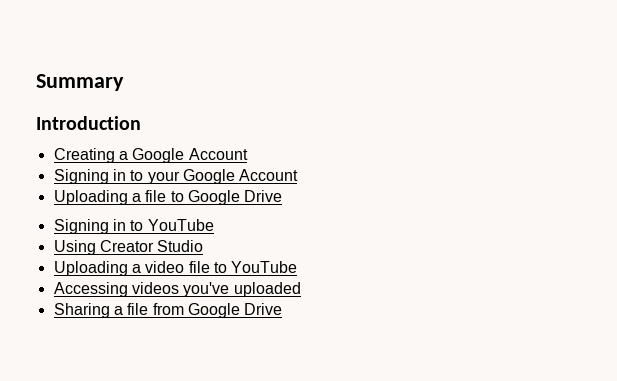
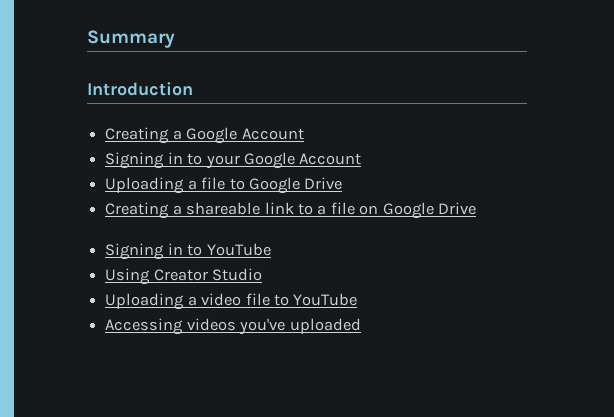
(283, 196) none -> [105,202,477,219] // Creating a shareable link to a file on Google Drive
[53,303,283,318] // Sharing a file from Google Drive -> (361, 326) none

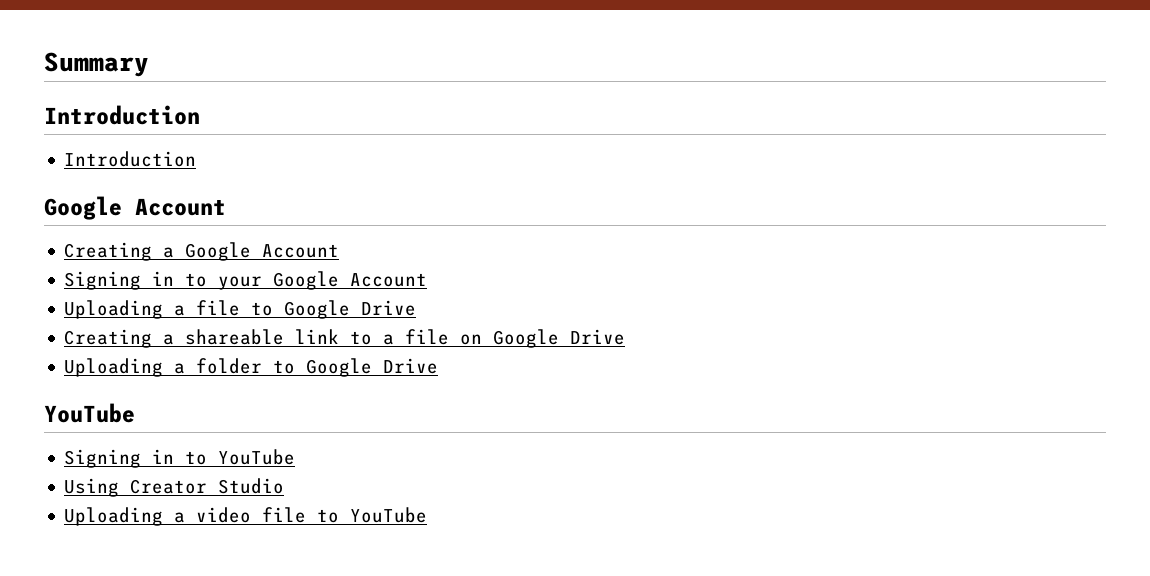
(193, 89) none -> [64,151,197,167] [44,196,226,220] // Introduction // Google Account
(477, 208) none -> [64,358,439,377] [44,403,135,423] // Uploading a folder to Google Drive // YouTube
[105,318,361,335] // Accessing videos you've uploaded -> (428, 515) none

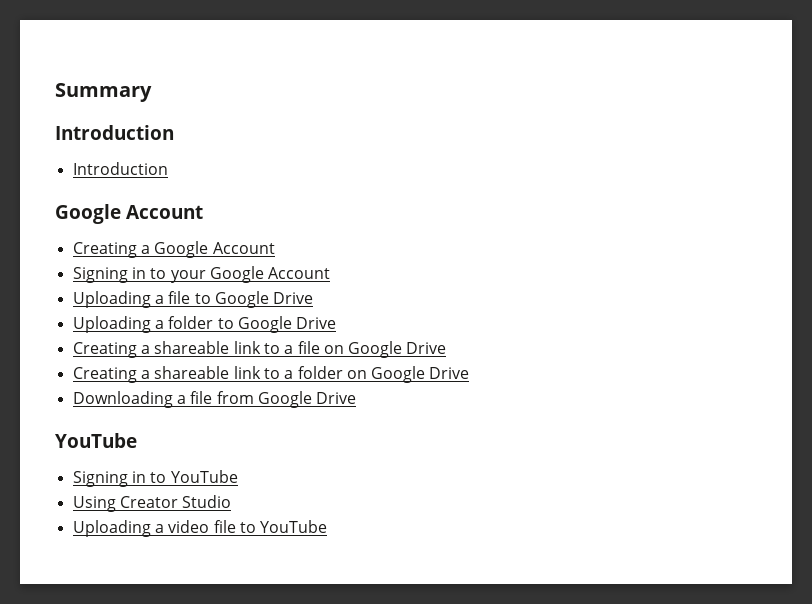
(417, 308) none -> [72,316,337,333] // Uploading a folder to Google Drive
[64,358,296,377] Uploading a folder to -> [72,366,470,383] [72,391,254,408] Creating a shareable link to a folder on Google Drive // Downloading a file from

